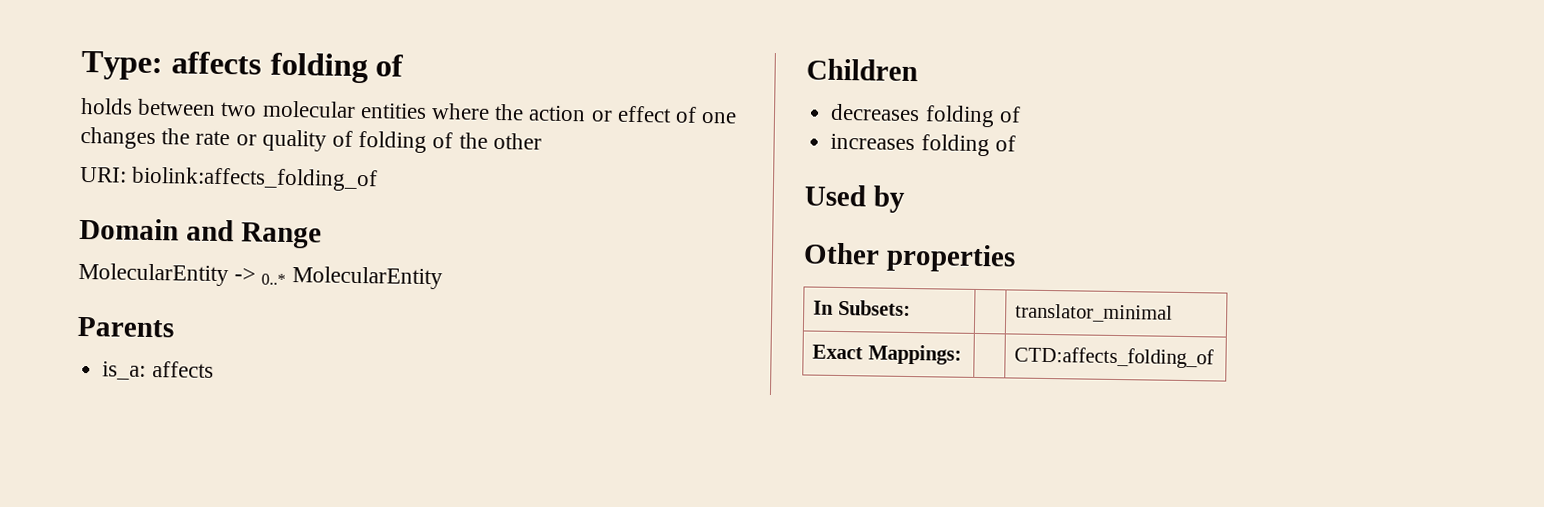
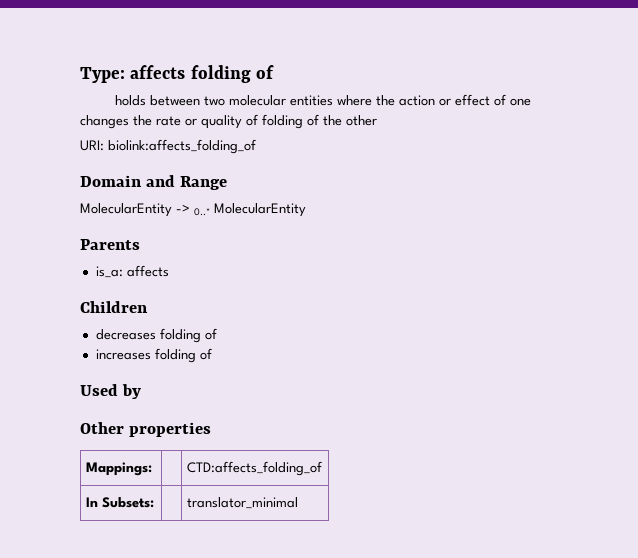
(1016, 258) none -> [85,462,152,476] [186,461,322,476] // Mappings: | | CTD:affects_folding_of
[812,344,962,365] [1014,346,1215,369] // Exact Mappings: | | CTD:affects_folding_of -> (298, 503) none

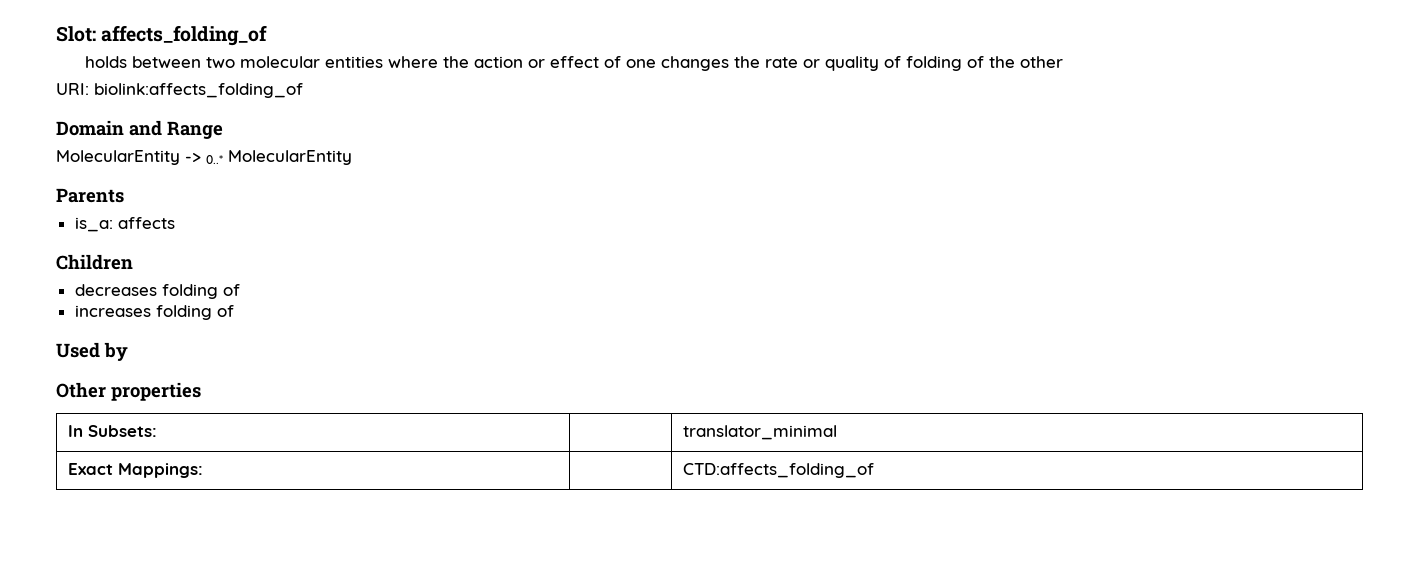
[80,65,274,83] Type: affects folding of -> [56,25,268,46] Slot: affects_folding_of
[85,462,152,476] [186,461,322,476] // Mappings: | | CTD:affects_folding_of -> (201, 391) none
(298, 503) none -> [67,463,203,478] [682,463,874,478] // Exact Mappings: | | CTD:affects_folding_of

